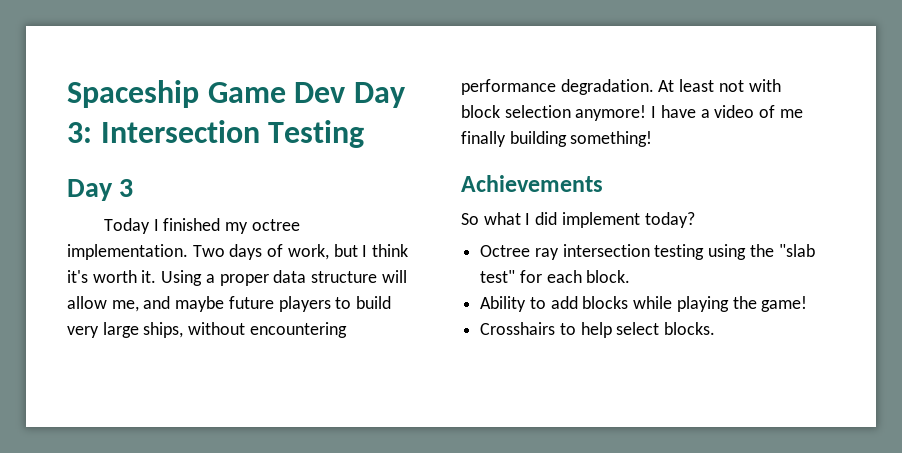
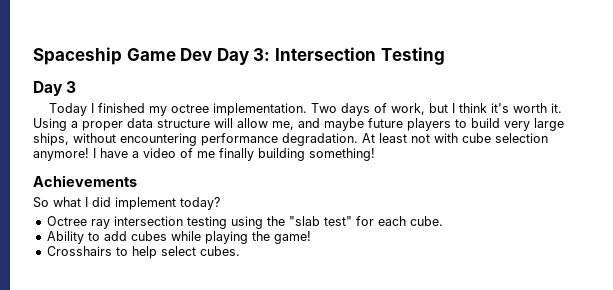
[461,105,500,118] block -> [462,133,491,143] cube
[586,270,631,283] block. -> [409,216,443,226] cube.
[582,296,629,309] blocks -> [130,231,167,241] cubes
[664,322,716,335] blocks. -> [199,246,240,256] cubes.

